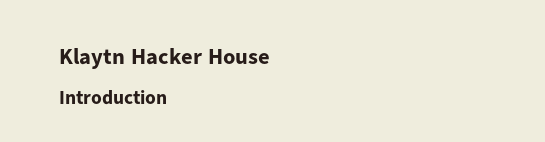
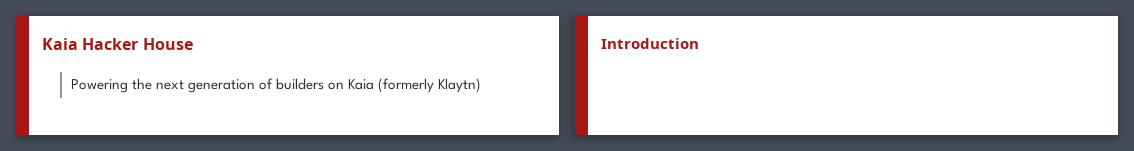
[59,48,125,69] Klaytn -> [42,38,78,50] Kaia
(271, 56) none -> [70,78,482,93] // Powering the next generation of builders on Kaia (formerly Klaytn)

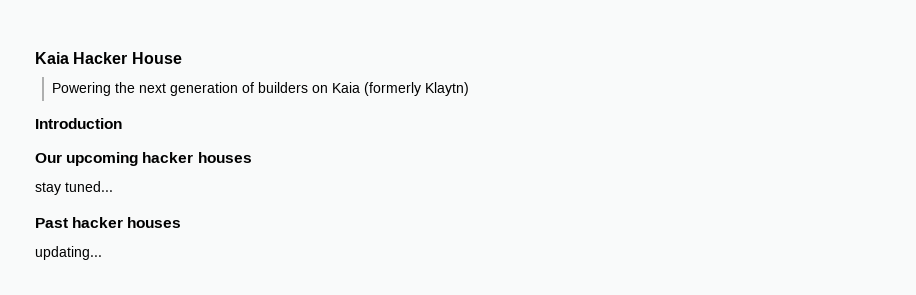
(699, 43) none -> [35,152,252,166] [35,181,113,195] [35,217,182,228] [35,246,102,260] // Our upcoming hacker houses // stay tuned... // Past hacker houses // updating...

